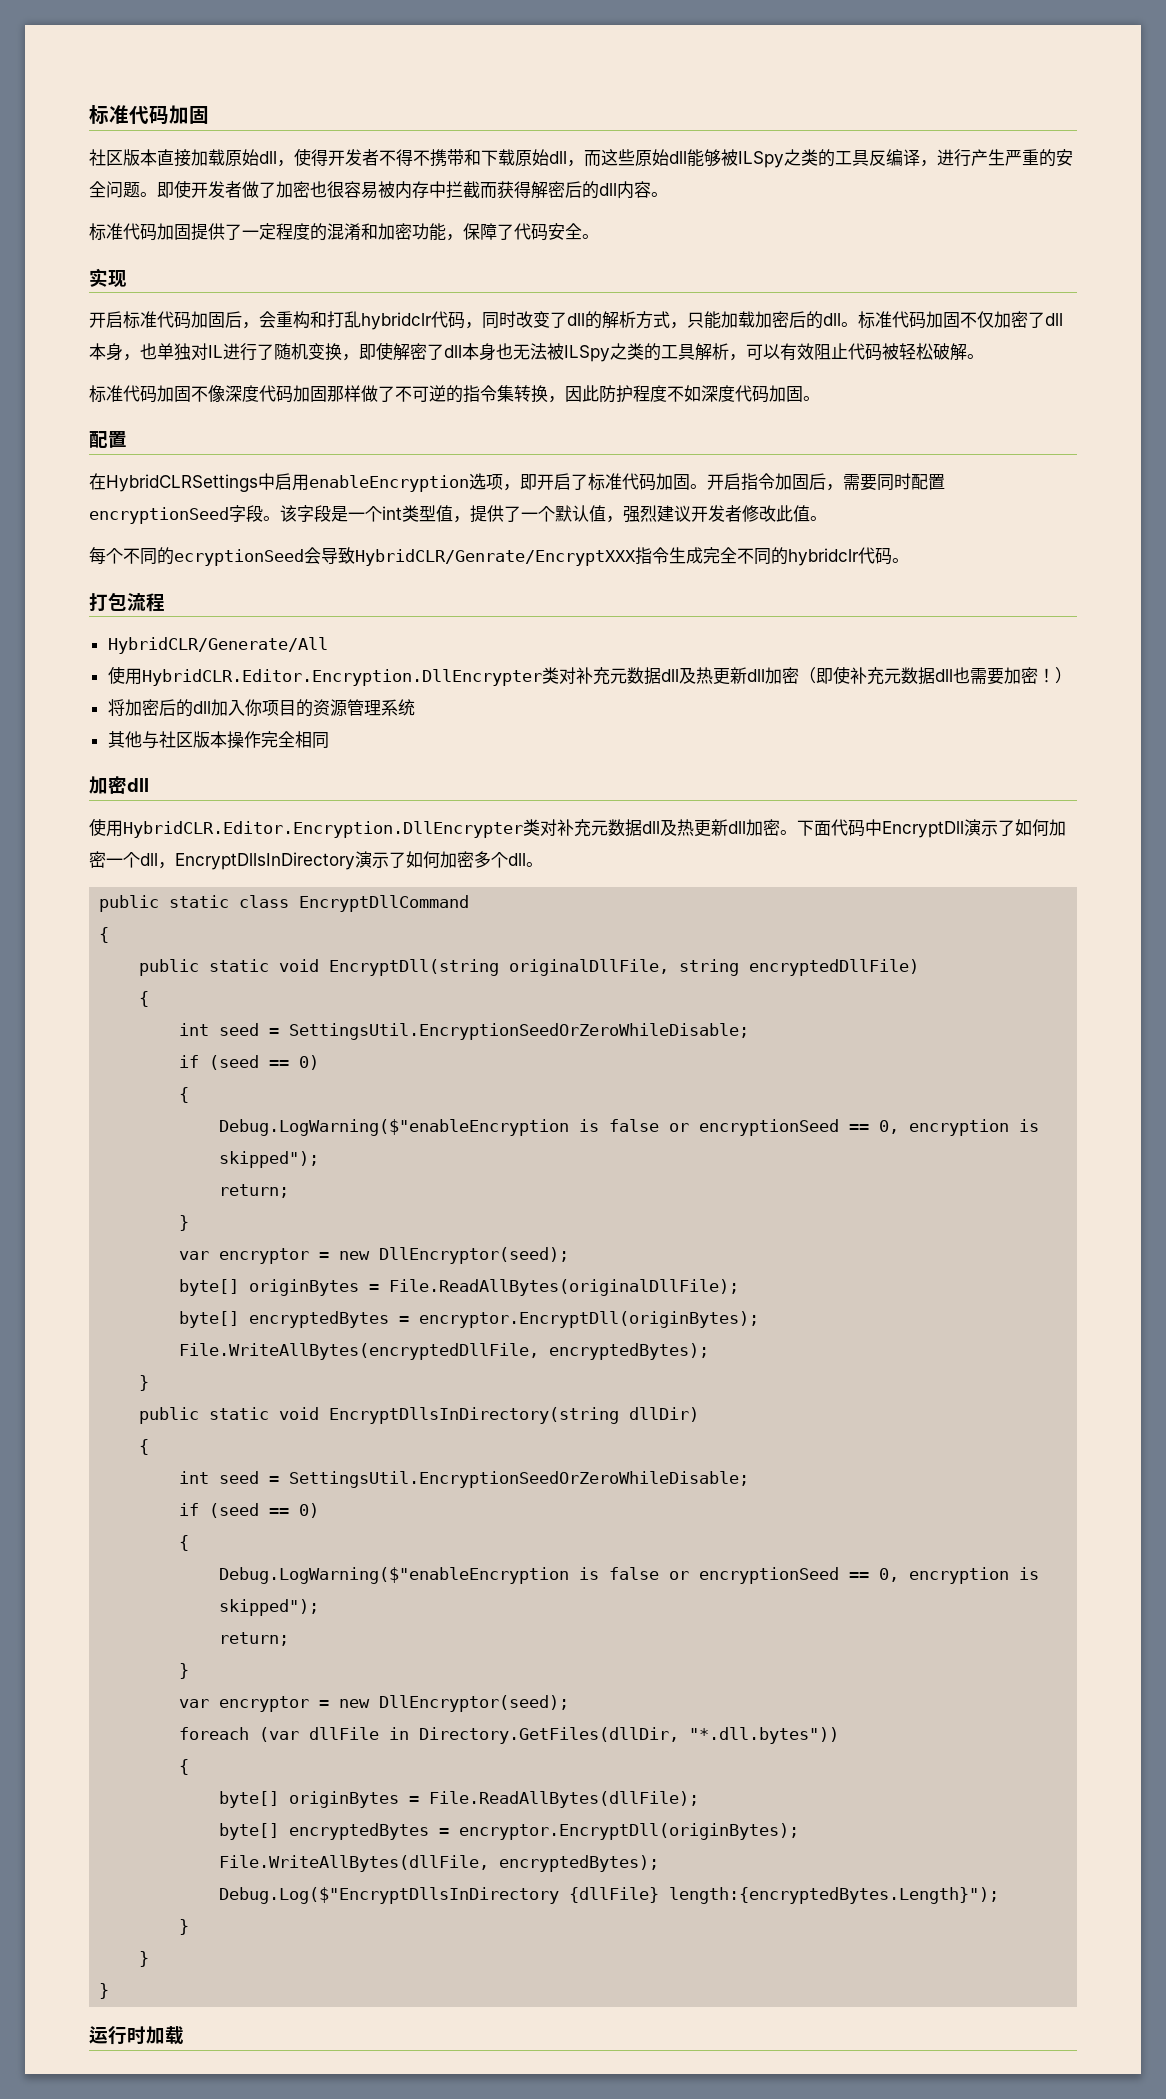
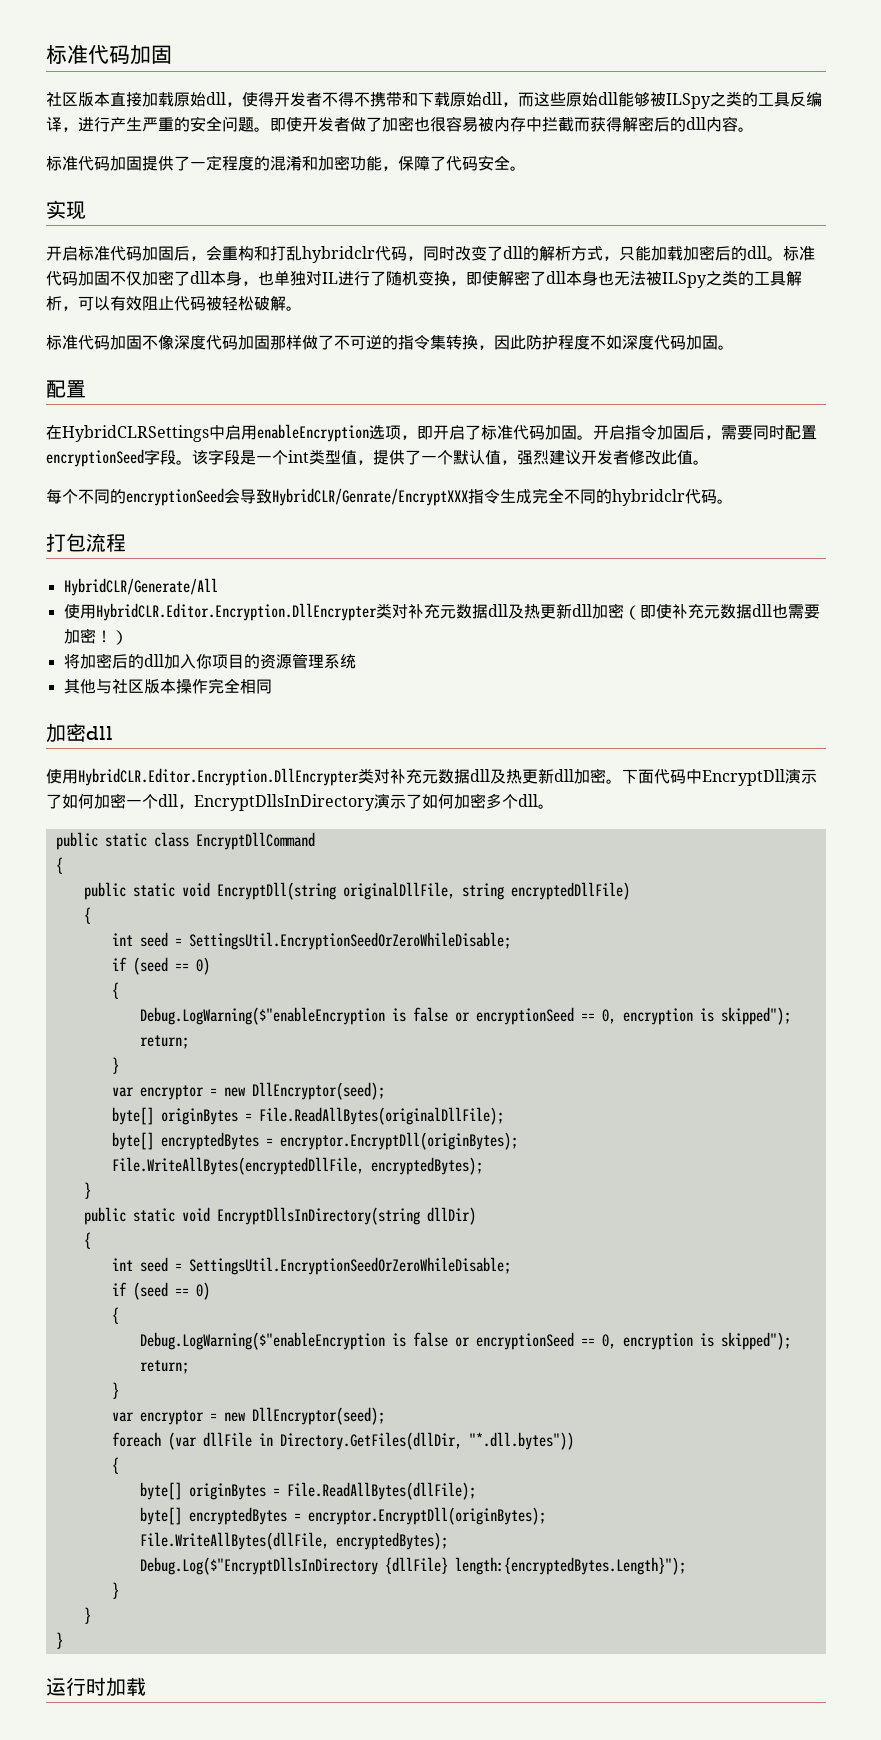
[174,549,304,566] ecryptionSeed -> [126,488,224,506] encryptionSeed

